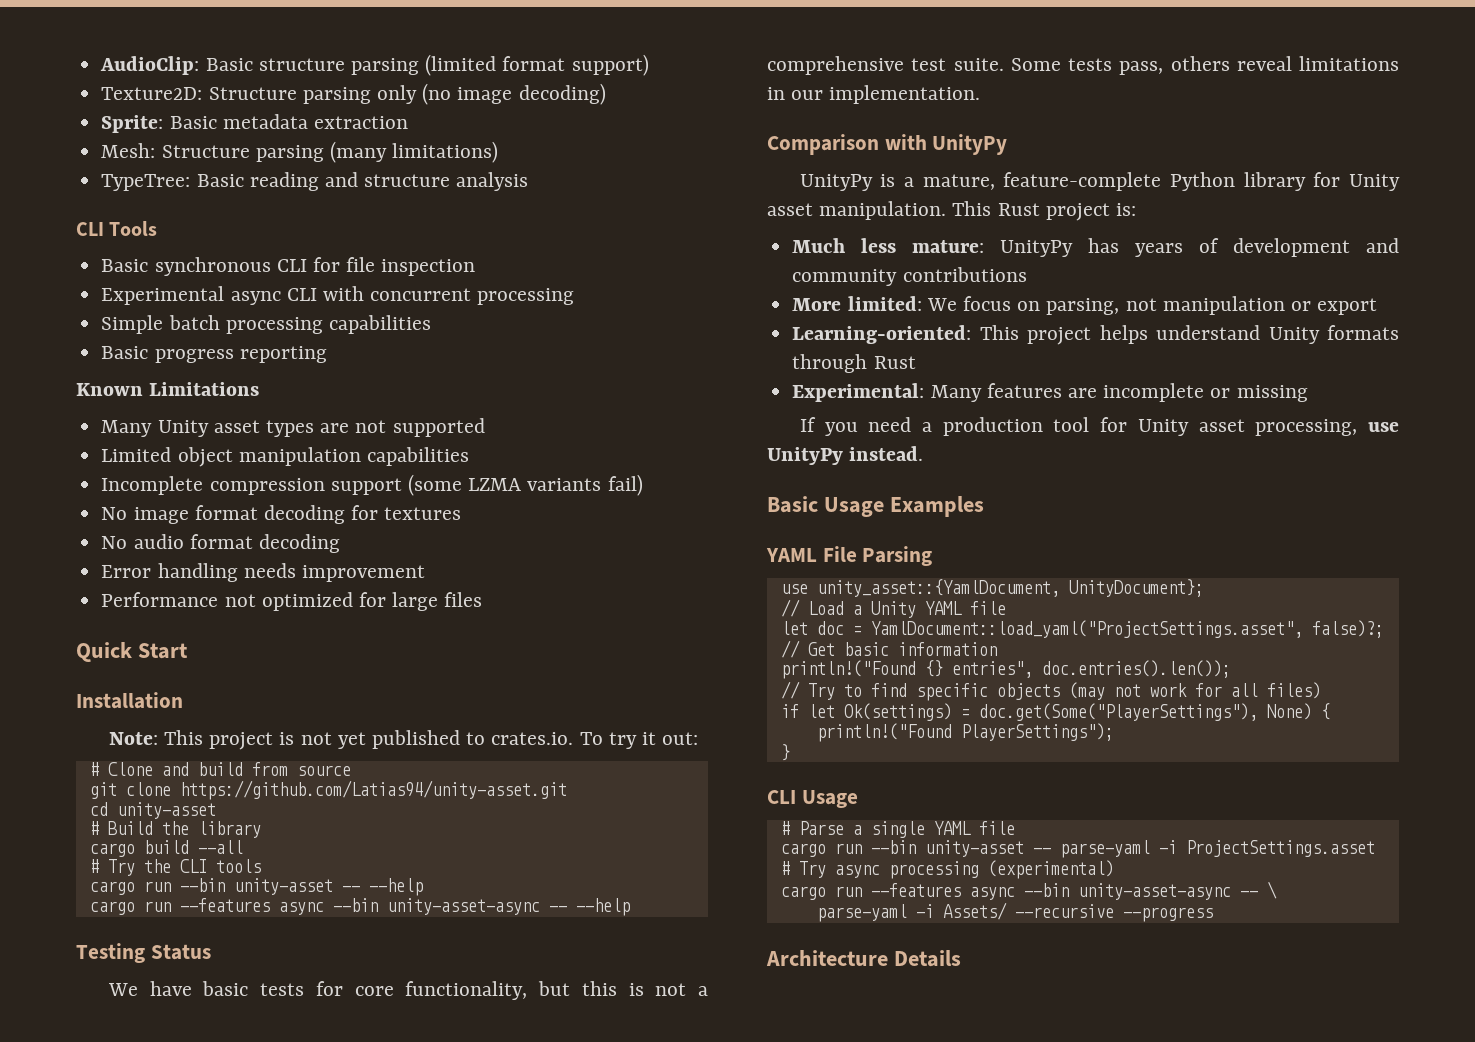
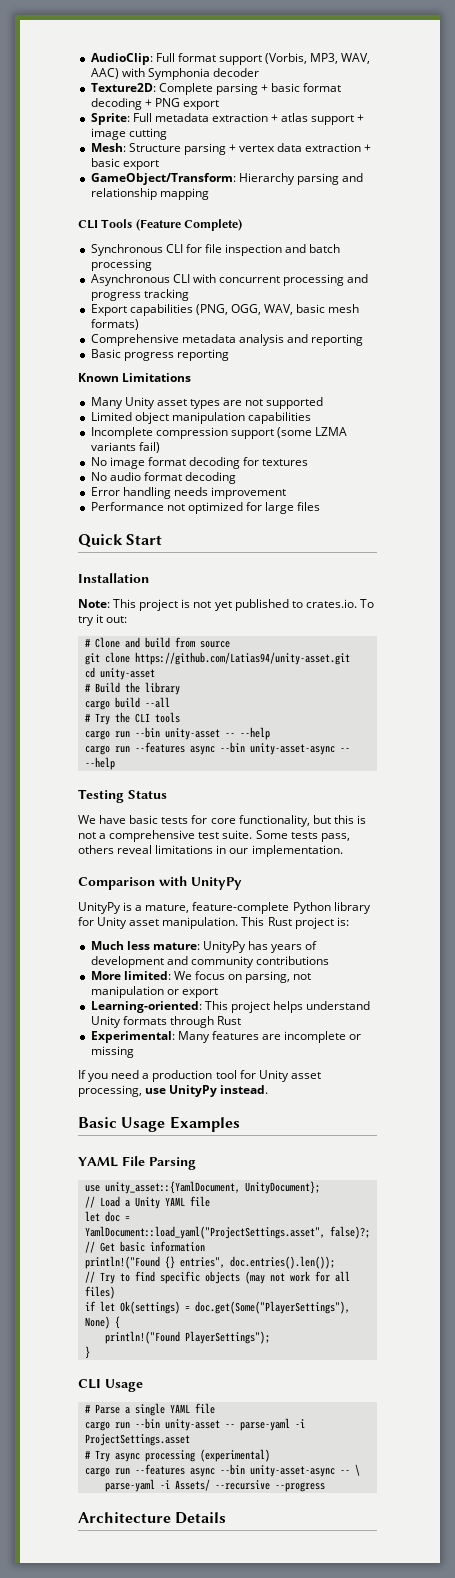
[205,54,649,76] [101,83,606,105] Basic structure parsing (limited format support) // Texture2D: Structure parsing only (no image decoding) -> [155,53,371,65] [90,68,259,80] [90,83,342,95] [90,98,219,110] Full format support (Vorbis, MP3, WAV, AAC) with Symphonia decoder // Texture2D: Complete parsing + basic format decoding + PNG export
[169,116,217,129] Basic -> [132,113,152,122] Full
[101,141,499,163] [101,172,529,191] // Mesh: Structure parsing (many limitations) // TypeTree: Basic reading and structure analysis -> [271,113,365,125] [90,128,167,140] [90,143,372,155] [90,158,159,170] [90,173,363,185] [90,188,209,200] + atlas support + image cutting // Mesh: Structure parsing + vertex data extraction + basic export // GameObject/Transform: Hierarchy parsing and relationship mapping
[101,257,271,276] // Basic synchronous -> [135,219,243,231] [90,244,163,256] (Feature Complete) // Synchronous
[101,286,281,305] // Experimental async -> [285,244,341,253] [90,259,152,271] [90,274,170,286] and batch processing // Asynchronous
[101,315,431,334] // Simple batch processing capabilities -> [347,274,369,283] [90,289,189,301] [90,304,360,316] [90,319,139,330] [90,334,364,346] and progress tracking // Export capabilities (PNG, OGG, WAV, basic mesh formats) // Comprehensive metadata analysis and reporting

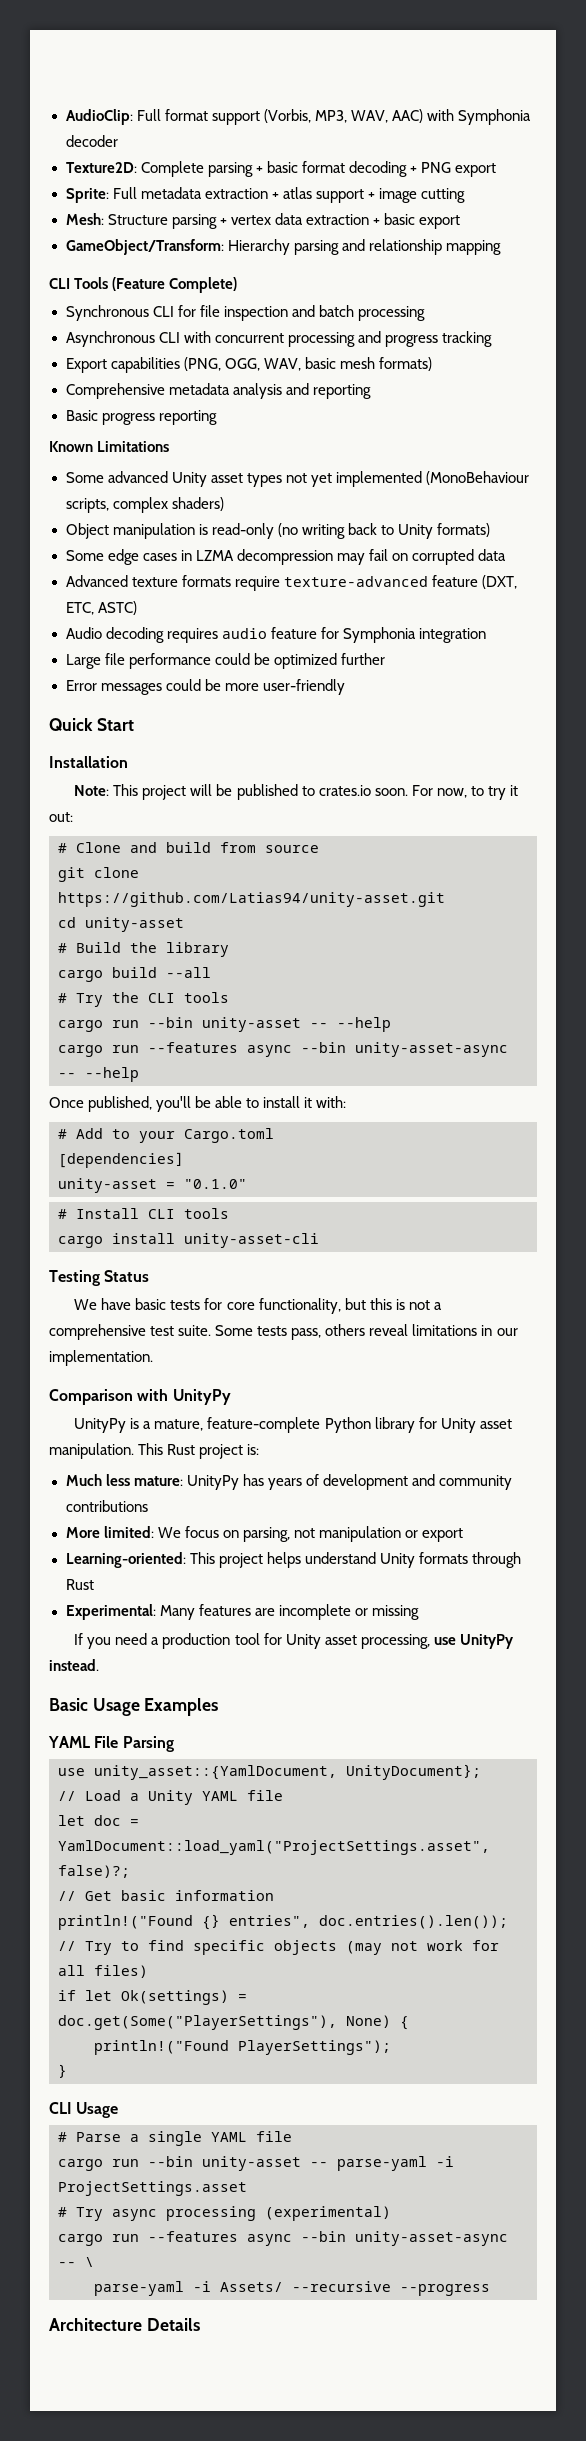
[90,397,123,409] Many -> [65,471,168,483] Some advanced
[223,397,324,409] [90,412,311,424] [90,427,348,439] [90,442,160,453] [90,457,309,469] [90,472,236,484] [90,487,286,499] [90,502,321,514] are not supported // Limited object manipulation capabilities // Incomplete compression support (some LZMA variants fail) // No image format decoding for textures // No audio format decoding // Error handling needs improvement // Performance not optimized for large files -> [285,471,529,487] [65,497,224,513] [65,523,490,539] [65,549,507,565] [65,575,517,591] [65,601,137,615] [65,627,486,643] [65,653,385,669] [65,679,345,695] not yet implemented (MonoBehaviour scripts, complex shaders) // Object manipulation is read-only (no writing back to Unity formats) // Some edge cases in LZMA decompression may fail on corrupted data // Advanced texture formats require texture-advanced feature (DXT, ETC, ASTC) // Audio decoding requires audio feature for Symphonia integration // Large file performance could be optimized further // Error messages could be more user-friendly
[181,599,374,611] is not yet published to crates.io. To -> [190,784,484,800] will be published to crates.io soon. For now, to
(115, 763) none -> [49,1096,347,1112] [58,1128,274,1143] [58,1152,184,1168] [58,1178,247,1193] [58,1208,229,1219] [58,1233,319,1248] // Once published, you'll be able to install it with: // # Add to your Cargo.toml // [dependencies] // unity-asset = "0.1.0" // # Install CLI tools // cargo install unity-asset-cli

